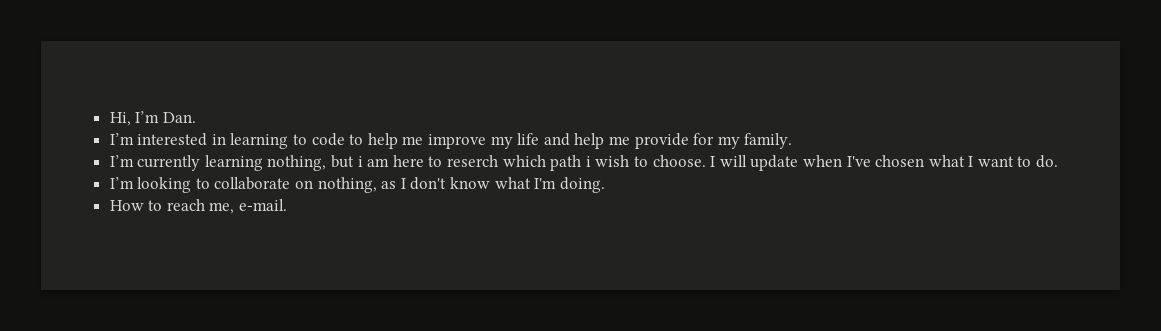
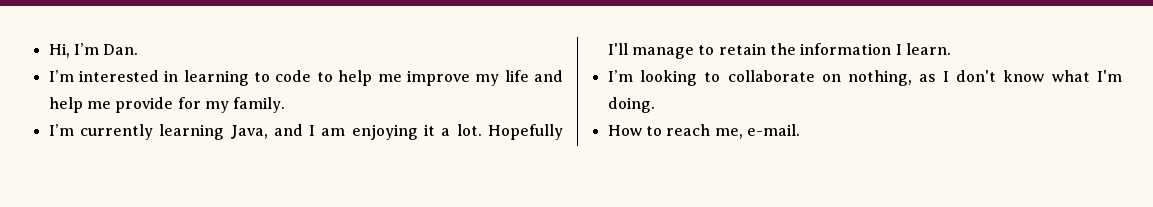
[267,155,1059,171] nothing, but i am here to reserch which path i wish to choose. I will update when I've chosen what I want to do. -> [230,124,563,140] [607,43,951,59] Java, and I am enjoying it a lot. Hopefully I'll manage to retain the information I learn.

